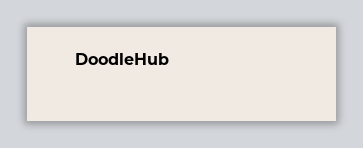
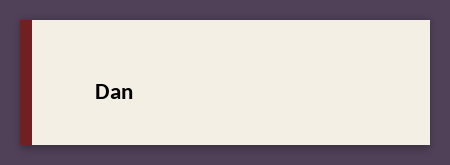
[75,53,169,65] DoodleHub -> [95,84,133,99] Dan

